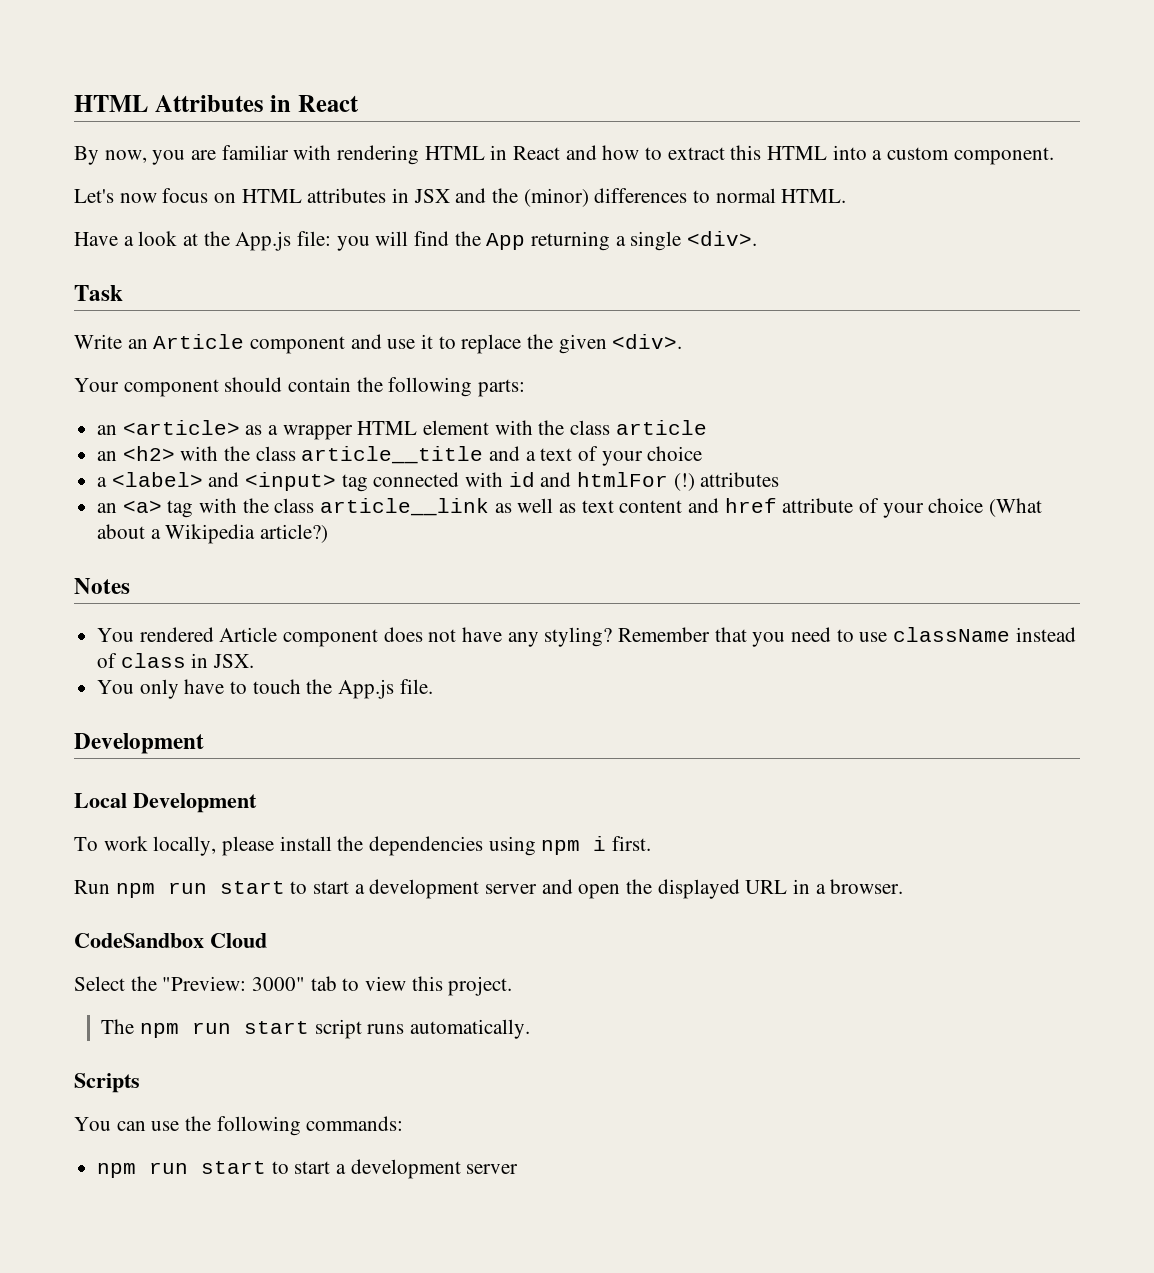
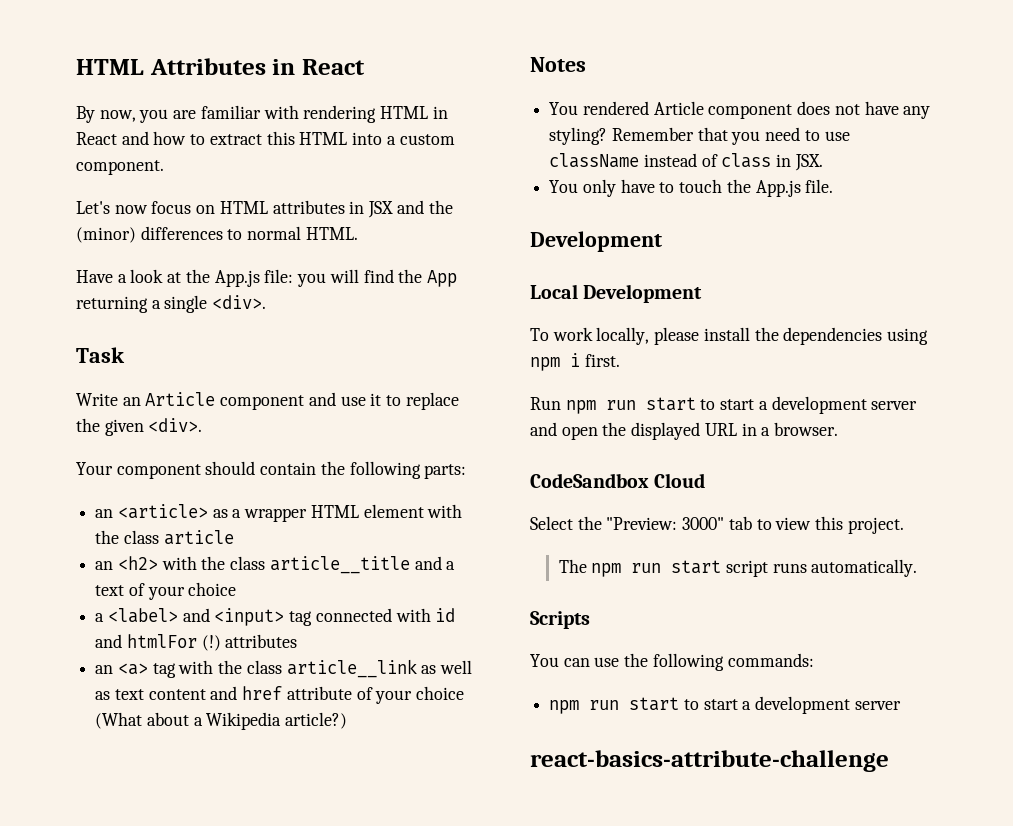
(519, 1169) none -> [530,750,889,772] // react-basics-attribute-challenge

